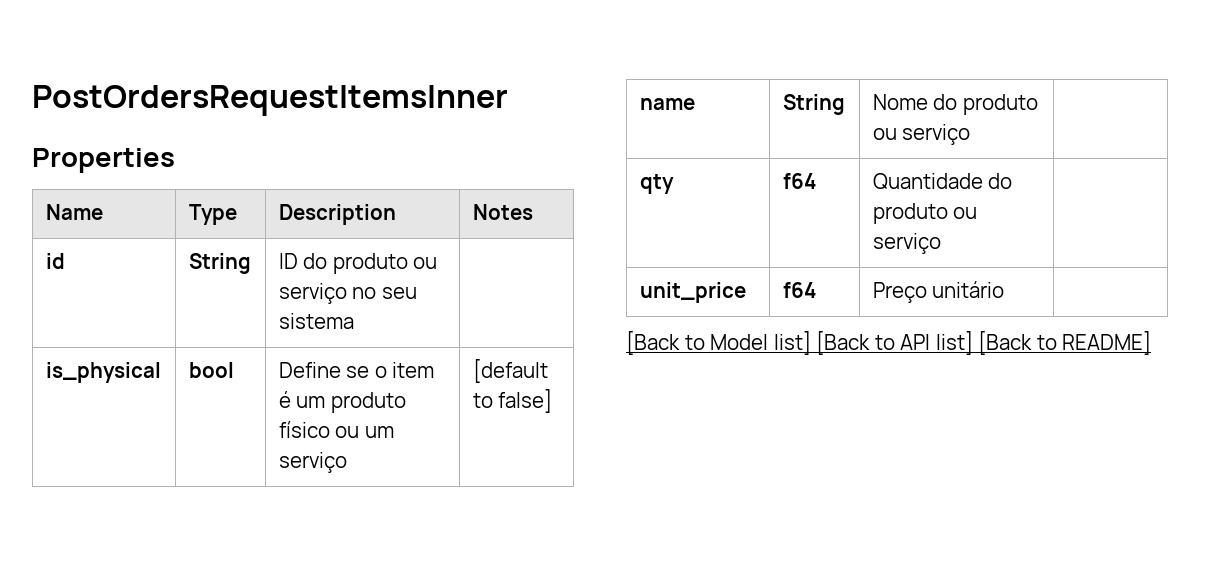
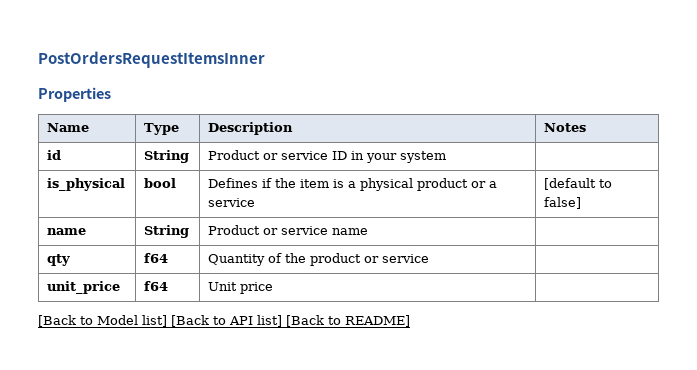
[278,253,438,274] [278,283,417,304] [278,313,354,329] [45,362,161,383] [188,362,234,378] [278,362,435,378] [278,391,406,413] [278,421,394,438] [278,452,347,473] ID do produto ou serviço no seu sistema | // is_physical | bool | Define se o item é um produto físico ou um serviço -> [208,150,447,163] [47,178,126,191] [144,178,177,188] [208,178,498,191] [208,198,256,207] Product or service ID in your system | // is_physical | bool | Defines if the item is a physical product or a service
[872,94,1038,115] [872,124,971,145] [639,174,674,194] [782,173,816,189] [872,173,1013,189] [872,203,978,224] [872,233,941,254] Nome do produto ou serviço | // qty | f64 | Quantidade do produto ou serviço -> [208,225,369,235] [47,254,71,266] [144,253,169,263] [208,253,430,266] Product or service name | // qty | f64 | Quantity of the product or service
[872,281,1005,303] Preço unitário -> [208,282,274,294] Unit price

